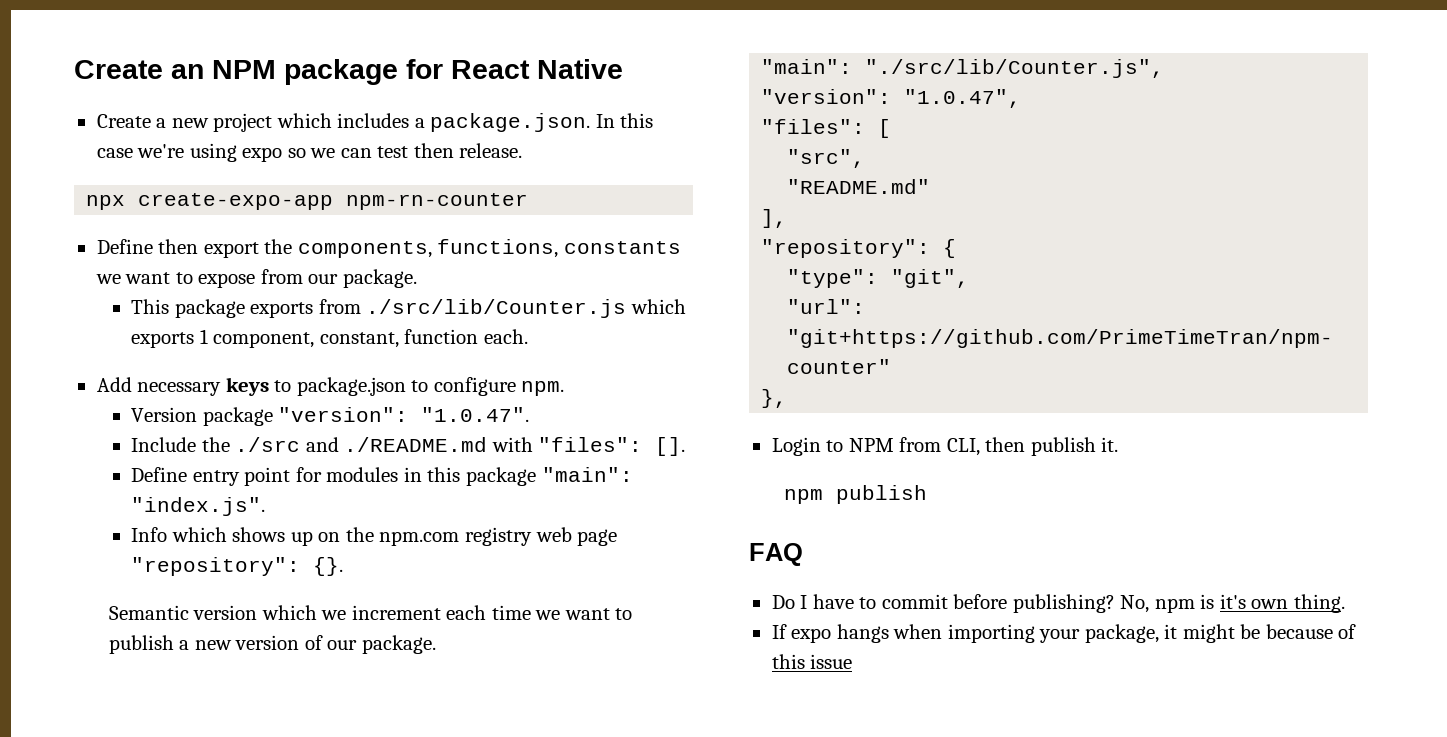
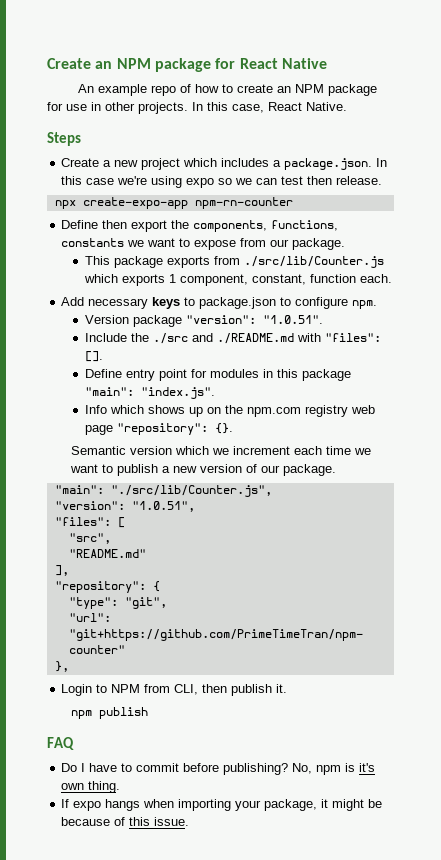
(623, 69) none -> [77,84,377,96] [47,102,347,114] [47,132,81,146] // An example repo of how to create an NPM package for use in other projects. In this case, React Native. // Steps
[421,407,530,422] "1.0.47". -> [263,315,324,324] "1.0.51".
[904,89,1022,108] "1.0.47", -> [131,501,195,512] "1.0.51",
[810,654,853,669] issue -> [154,817,190,826] issue.

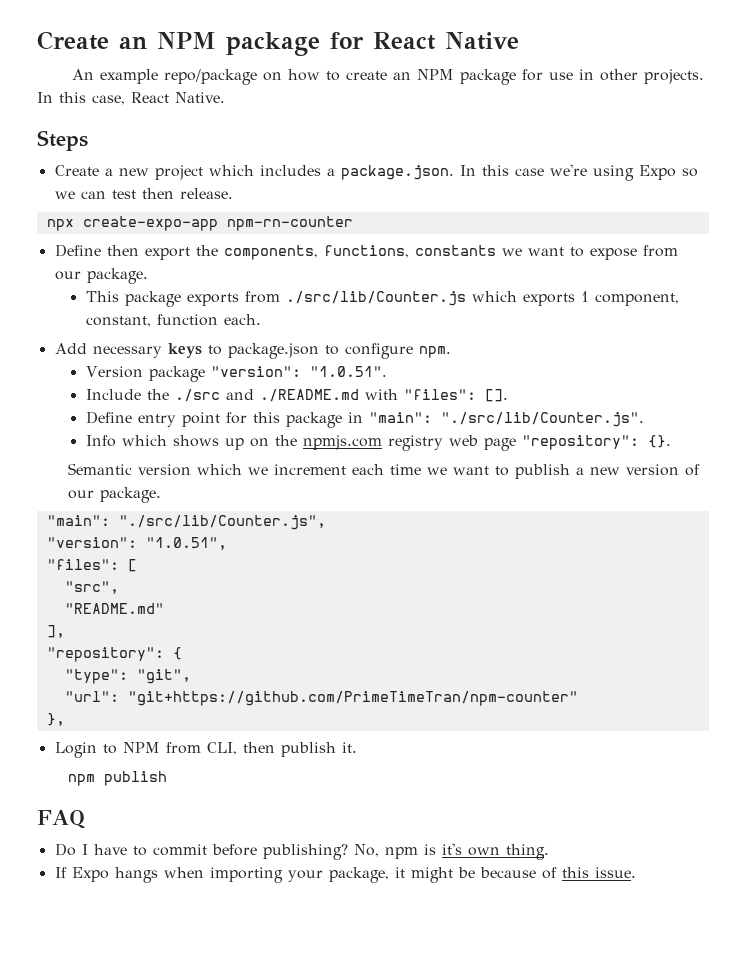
[150,84,191,96] repo of -> [163,69,282,85] repo/package on
[186,178,215,188] expo -> [638,165,676,180] Expo
[210,369,352,381] [85,387,216,399] modules in this package "main": "index.js". -> [252,412,644,428] this package in "main": "./src/lib/Counter.js".
[247,407,302,417] npm.com -> [302,435,382,450] npmjs.com
[73,801,102,811] expo -> [71,867,109,882] Expo

